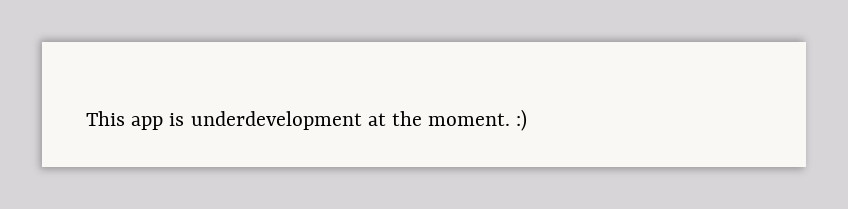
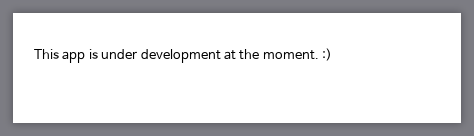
[190,111,362,130] underdevelopment -> [101,49,221,63] under development

